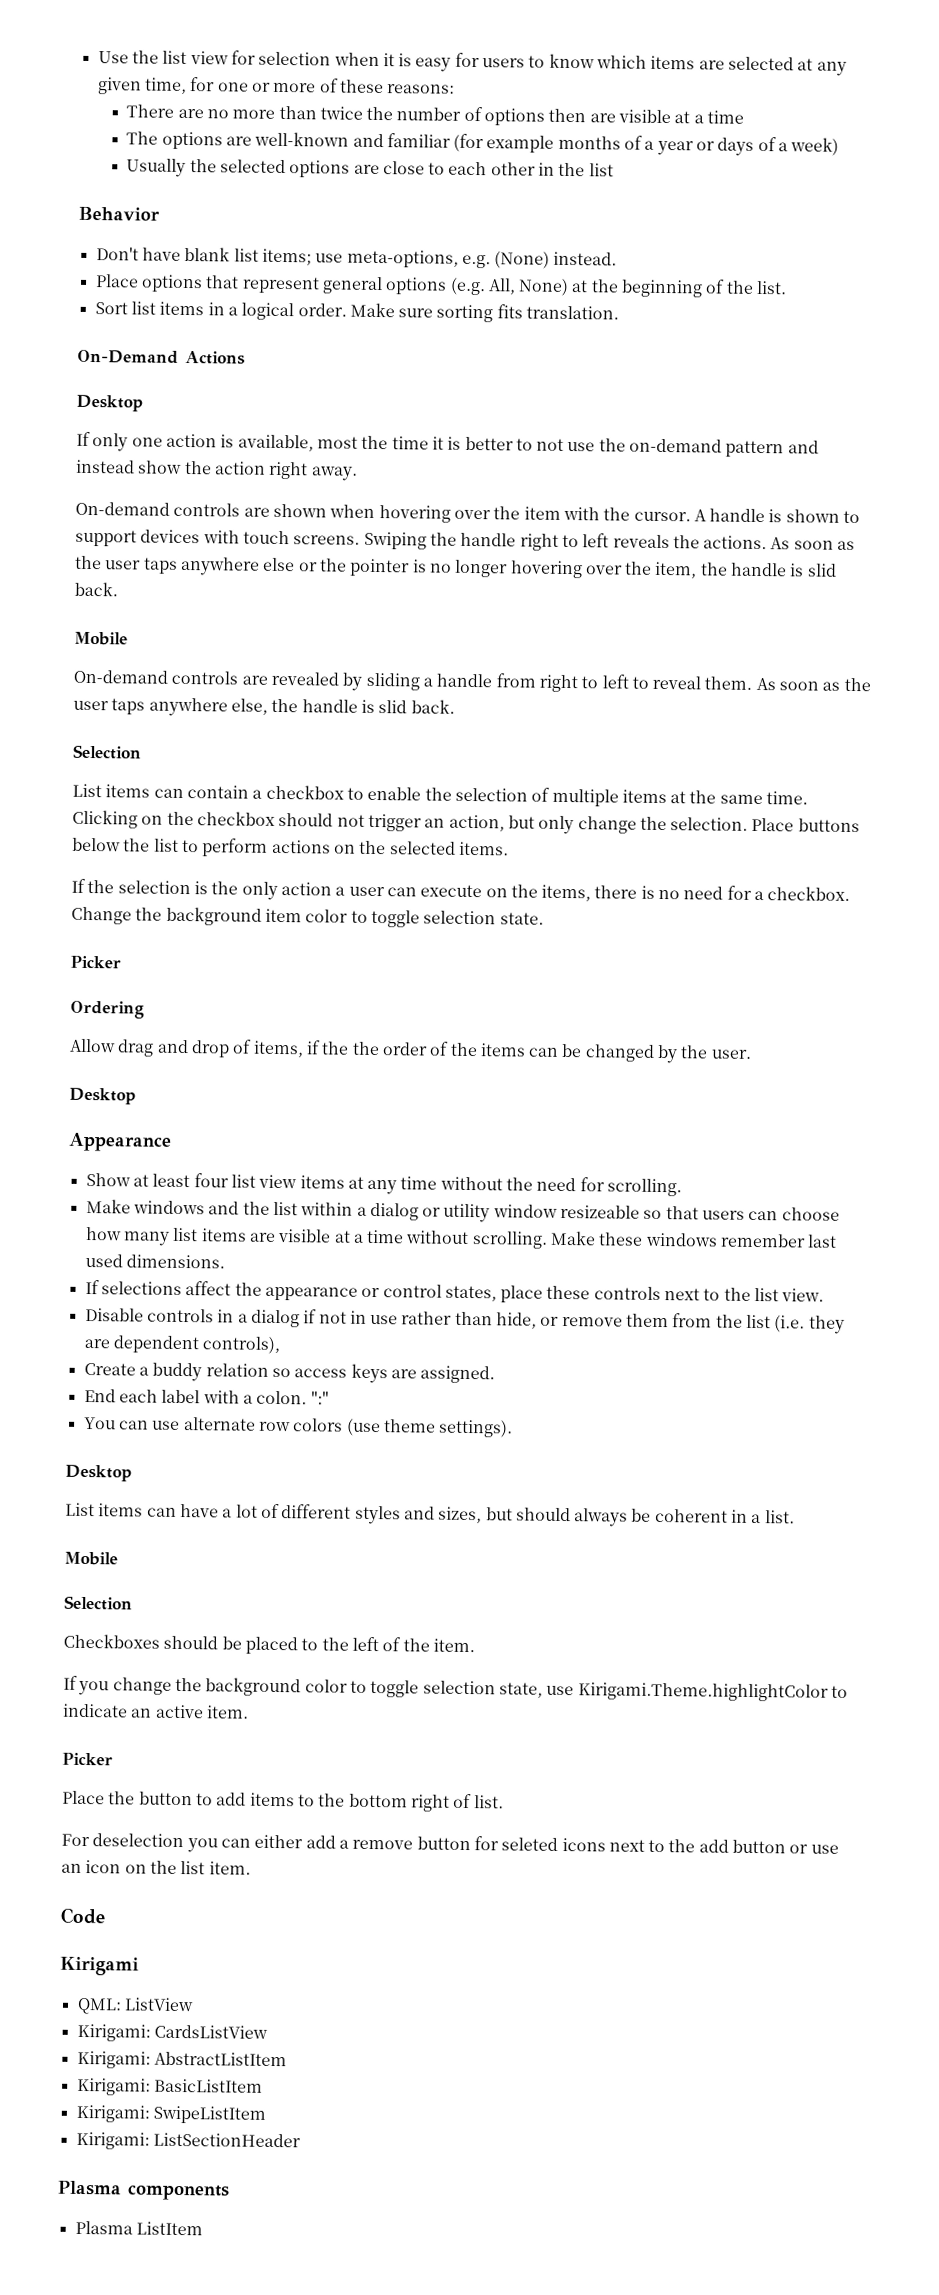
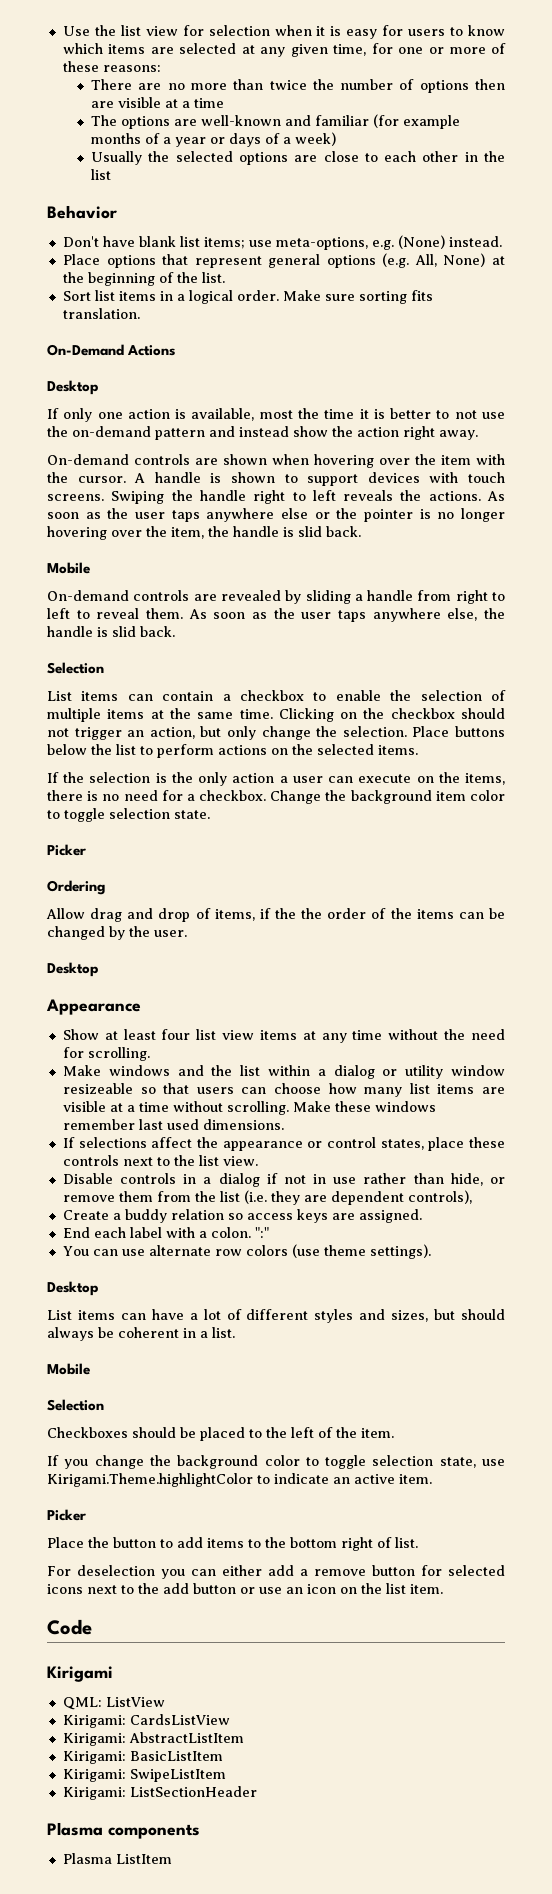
[501,1837,559,1851] seleted -> [448,1565,505,1576] selected

